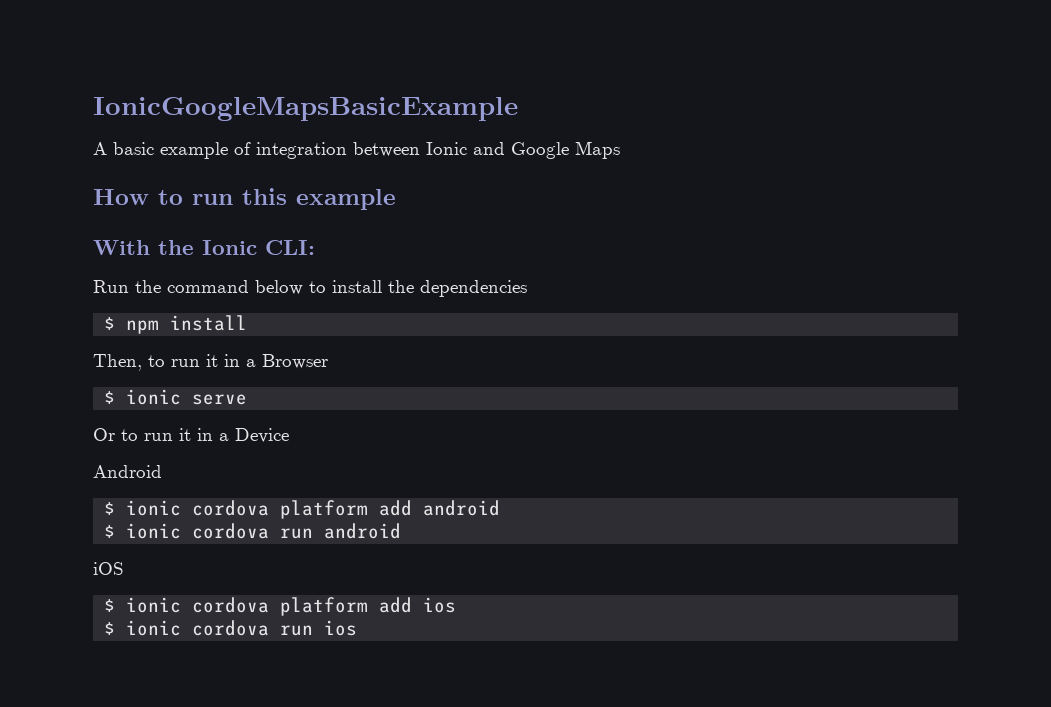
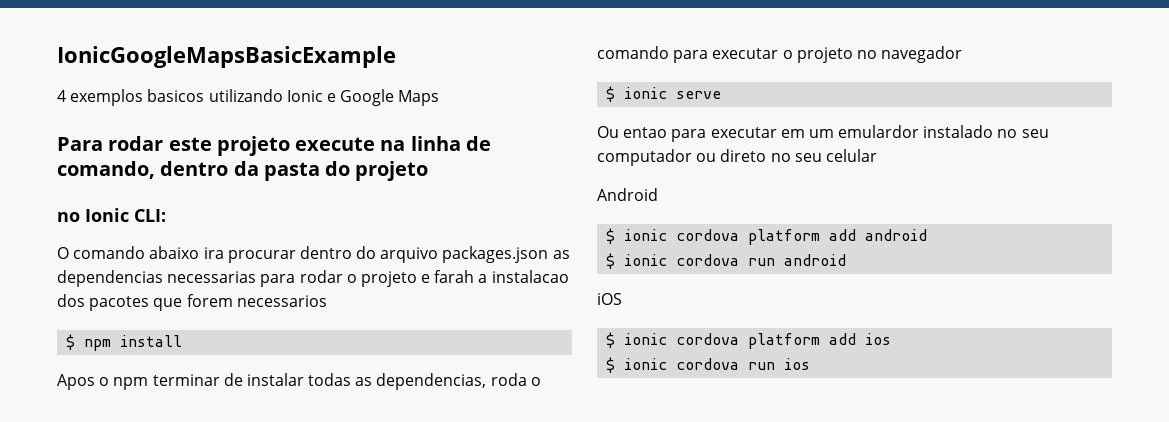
[93,141,620,159] [93,188,396,210] [93,240,315,255] [93,280,527,297] [104,315,248,334] [93,354,328,371] [104,389,248,405] [93,428,289,443] A basic example of integration between Ionic and Google Maps // How to run this example // With the Ionic CLI: // Run the command below to install the dependencies // $ npm install // Then, to run it in a Browser // $ ionic serve // Or to run it in a Device -> [57,89,440,106] [57,136,491,156] [57,161,429,181] [57,208,166,222] [57,246,570,263] [57,270,569,287] [57,294,327,311] [66,334,183,351] [57,373,541,390] [597,46,963,63] [606,86,722,102] [597,125,1049,142] [597,149,877,166] 4 exemplos basicos utilizando Ionic e Google Maps // Para rodar este projeto execute na linha de comando, dentro da pasta do projeto // no Ionic CLI: // O comando abaixo ira procurar dentro do arquivo packages.json as dependencias necessarias para rodar o projeto e farah a instalacao dos pacotes que forem necessarios // $ npm install // Apos o npm terminar de instalar todas as dependencias, roda o comando para executar o projeto no navegador // $ ionic serve // Ou entao para executar em um emulardor instalado no seu computador ou direto no seu celular

